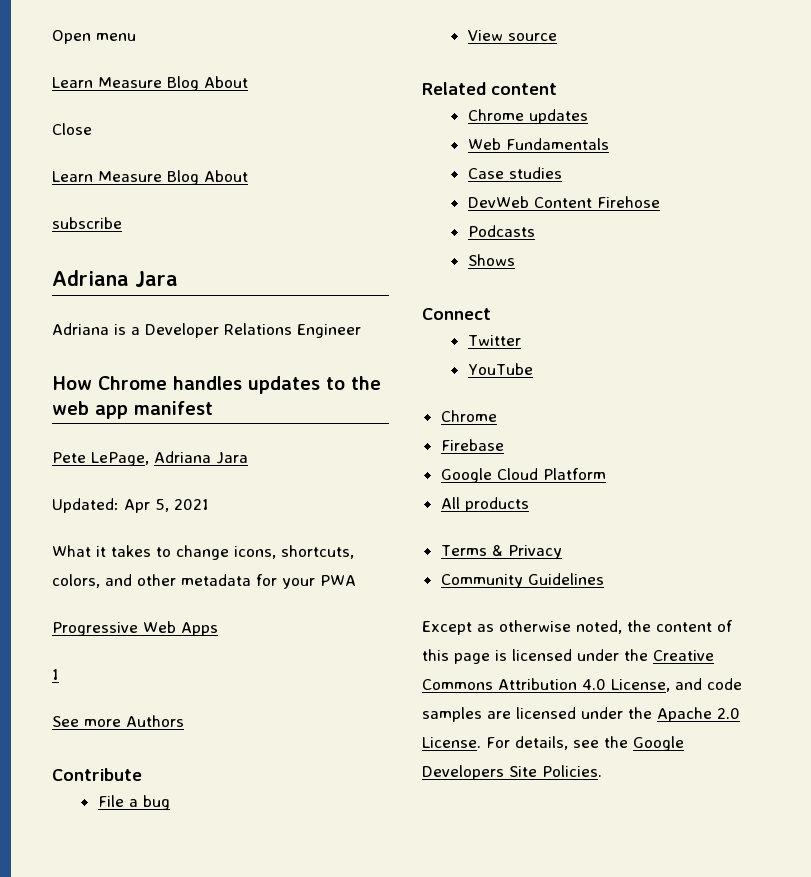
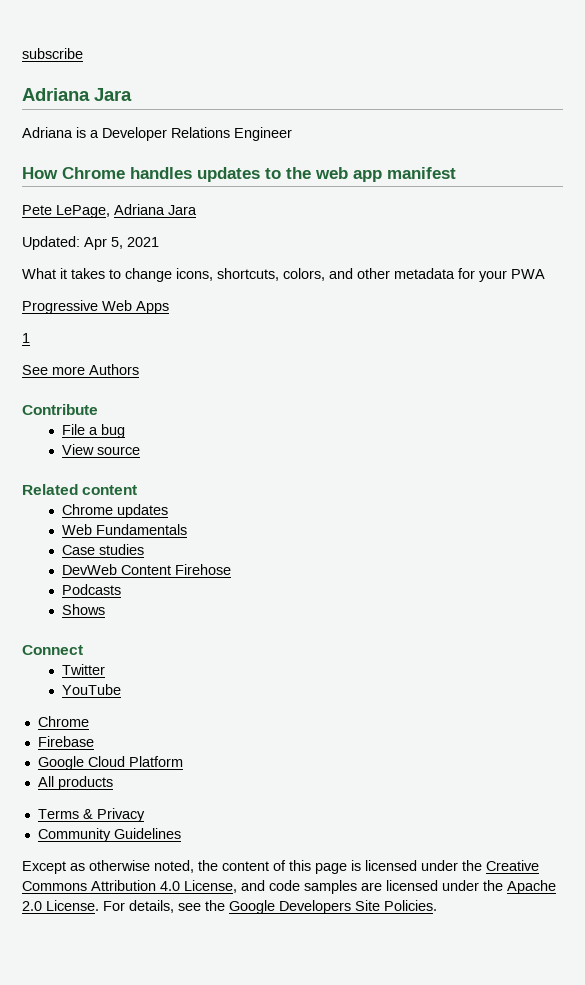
[52,30,136,44] [52,76,248,91] [52,123,92,135] [52,170,248,185] Open menu // Learn Measure Blog About // Close // Learn Measure Blog About // -> (22, 53) none

